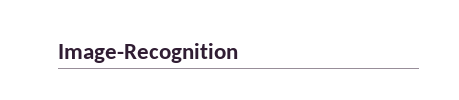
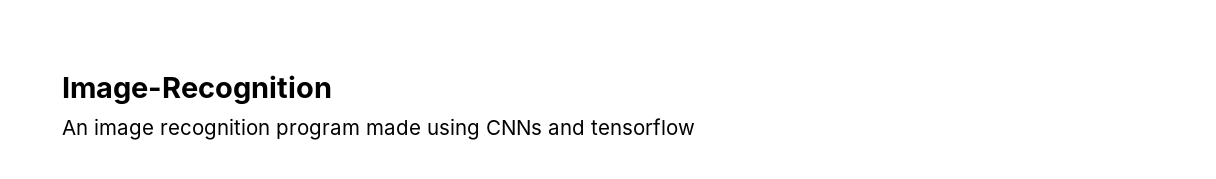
(238, 53) none -> [62,118,695,140] // An image recognition program made using CNNs and tensorflow

